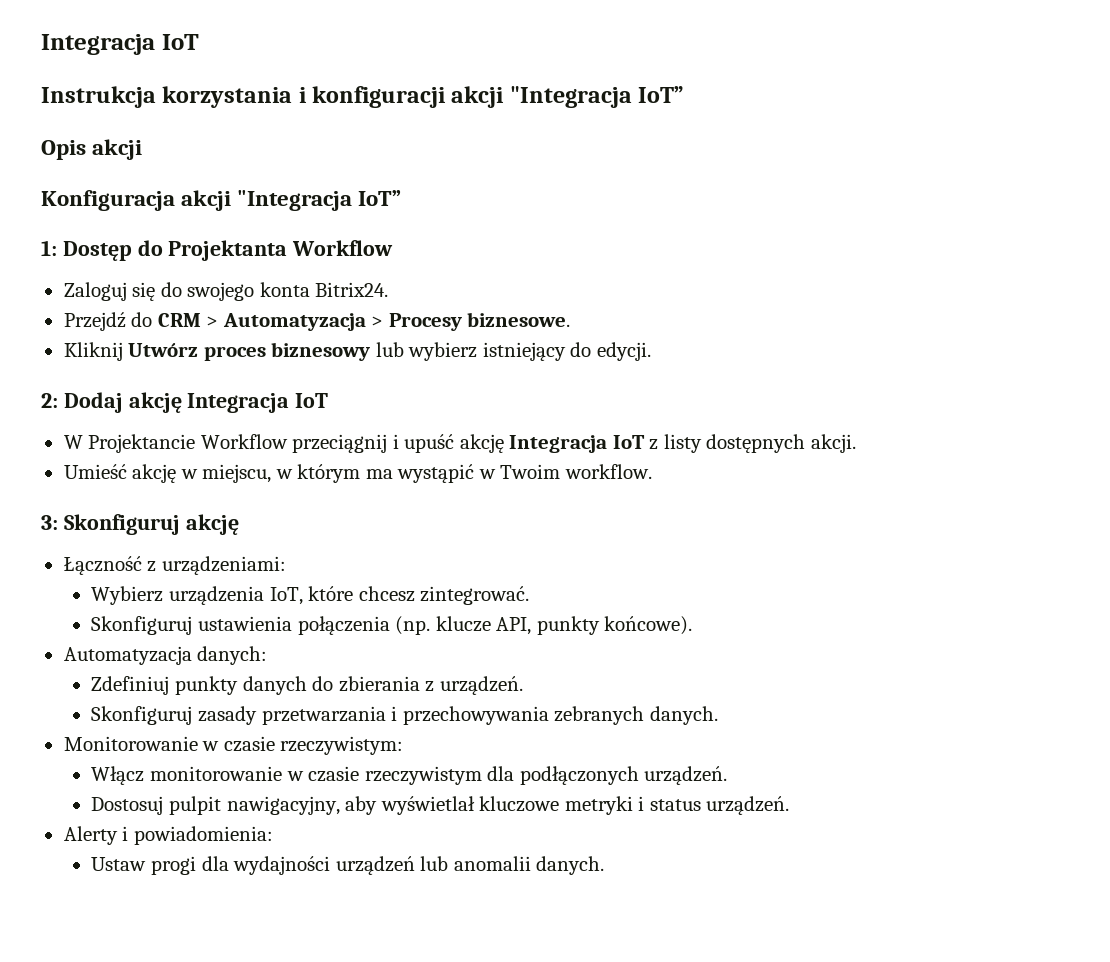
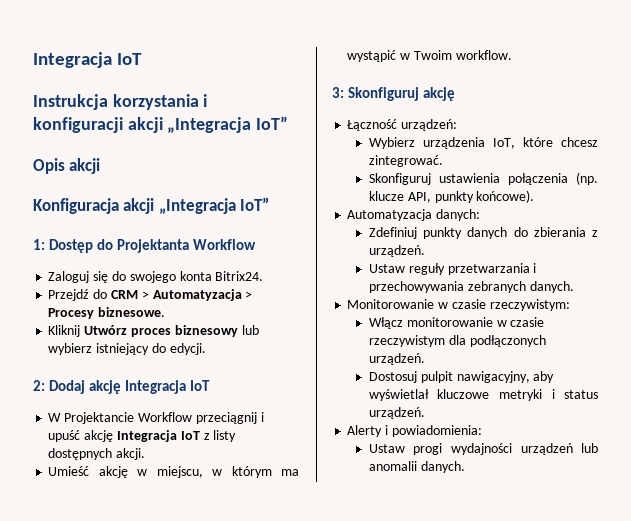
[509,86,632,108] "Integracja -> [167,117,252,133] „Integracja
[237,190,353,211] "Integracja -> [158,198,236,214] „Integracja
[147,556,286,575] z urządzeniami: -> [401,119,458,131] urządzeń:
[91,706,258,725] Skonfiguruj zasady -> [368,263,445,275] Ustaw reguły
[201,856,229,871] dla -> (443, 449) none

